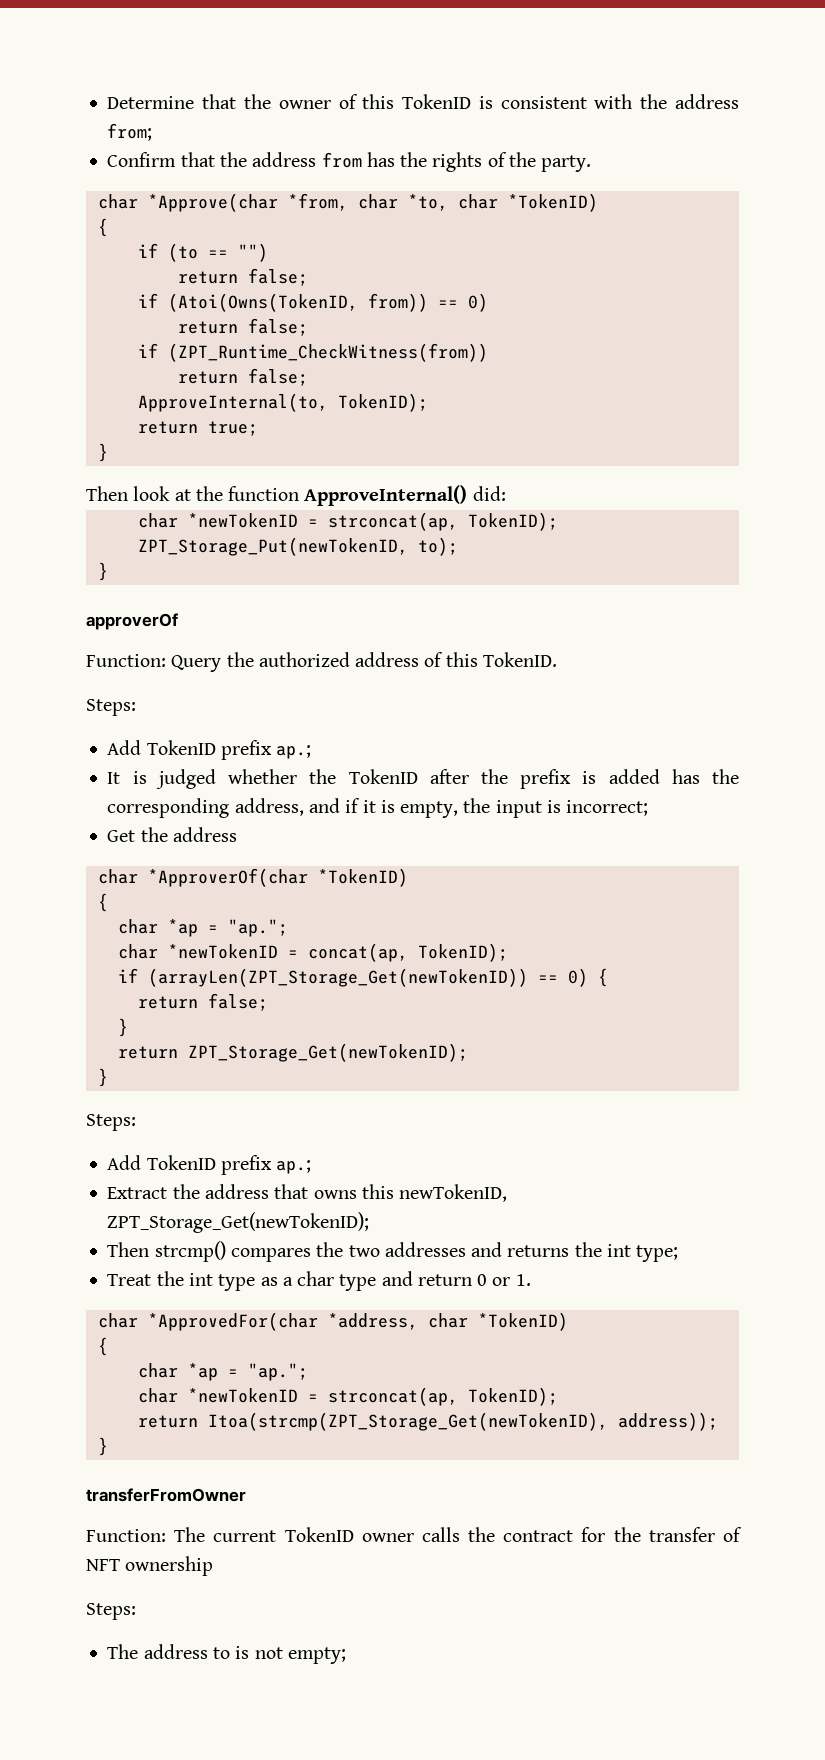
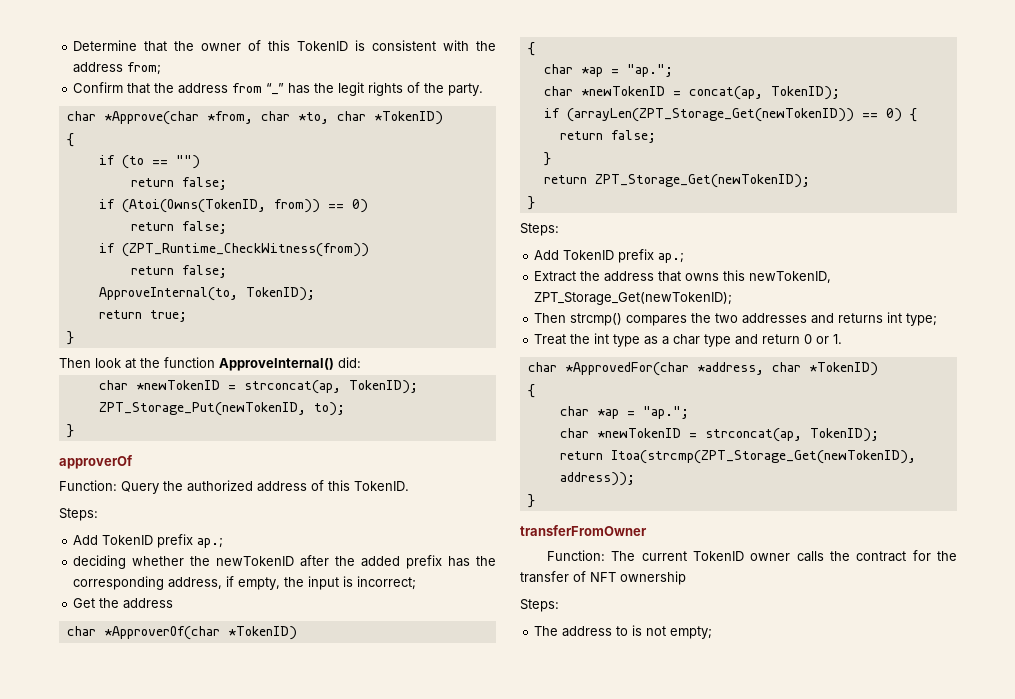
[366,152,428,167] has the -> [266,82,365,96] “_” has the legit
[107,769,216,789] It is judged -> [73,555,127,569] deciding
[348,769,418,784] TokenID -> [216,556,295,566] newTokenID
[520,769,660,789] prefix is added -> [361,555,443,569] added prefix
[308,798,395,813] and if it is -> [226,576,235,587] if
[574,1242,602,1257] the -> (884, 318) none

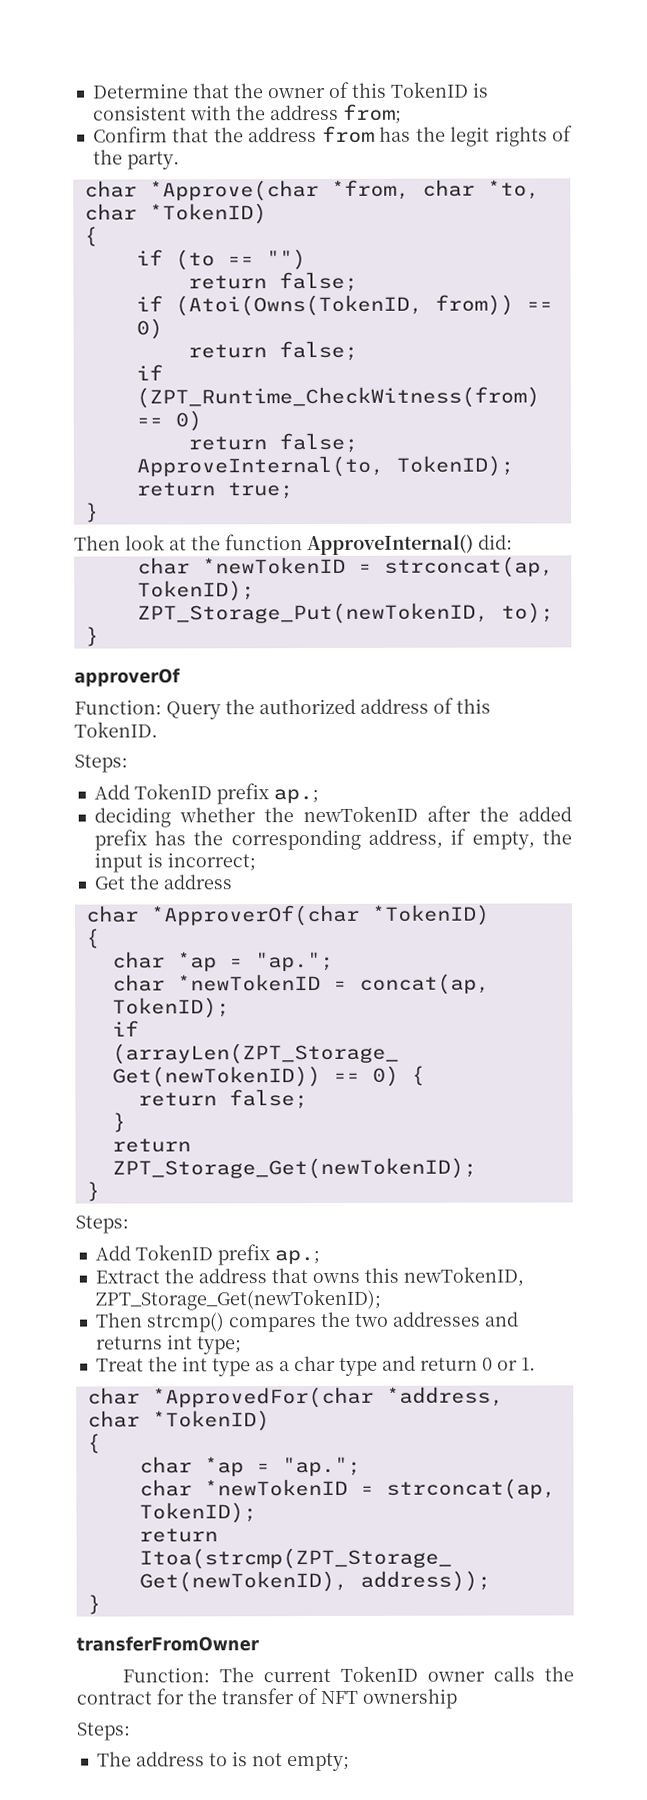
[266,83,285,95] “_” -> (375, 134) none
[121,243,369,257] (ZPT_Runtime_CheckWitness(from)) -> [135,386,540,409] [135,410,202,432] (ZPT_Runtime_CheckWitness(from) == 0)

